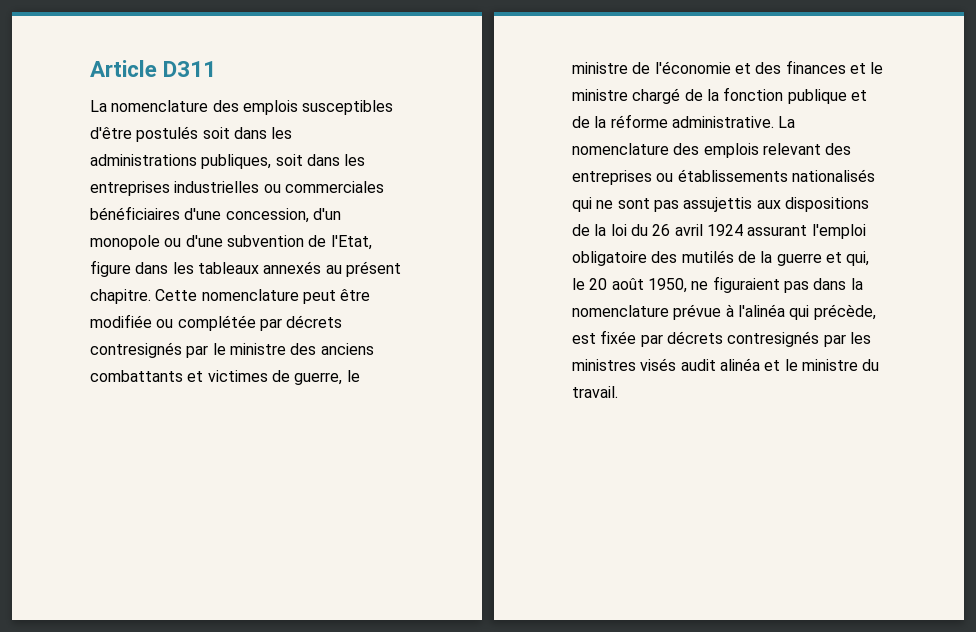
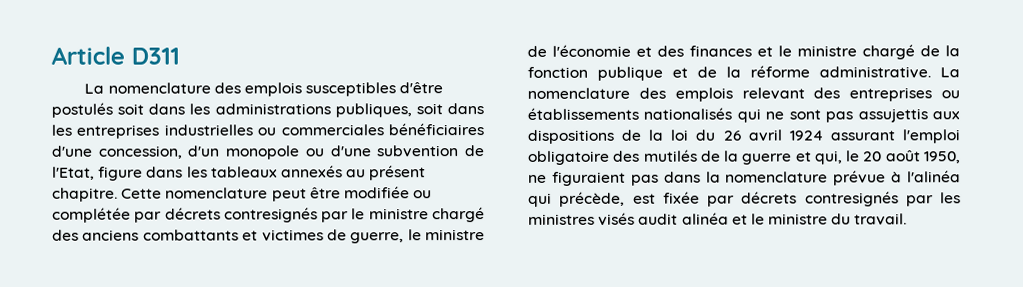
(286, 349) none -> [431,207,485,223] chargé

